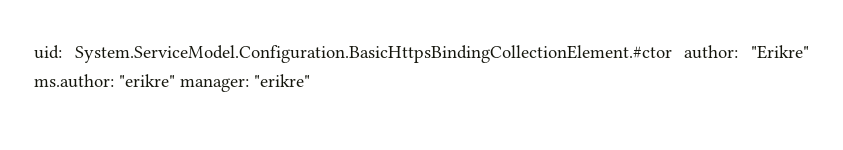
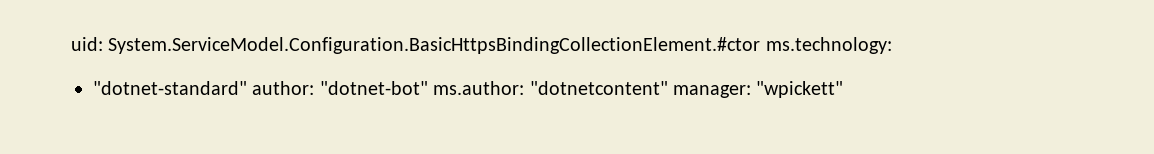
[684,45,809,59] [34,74,310,92] author: "Erikre" ms.author: "erikre" manager: "erikre" -> [765,37,892,54] [93,81,844,98] ms.technology: // "dotnet-standard" author: "dotnet-bot" ms.author: "dotnetcontent" manager: "wpickett"

